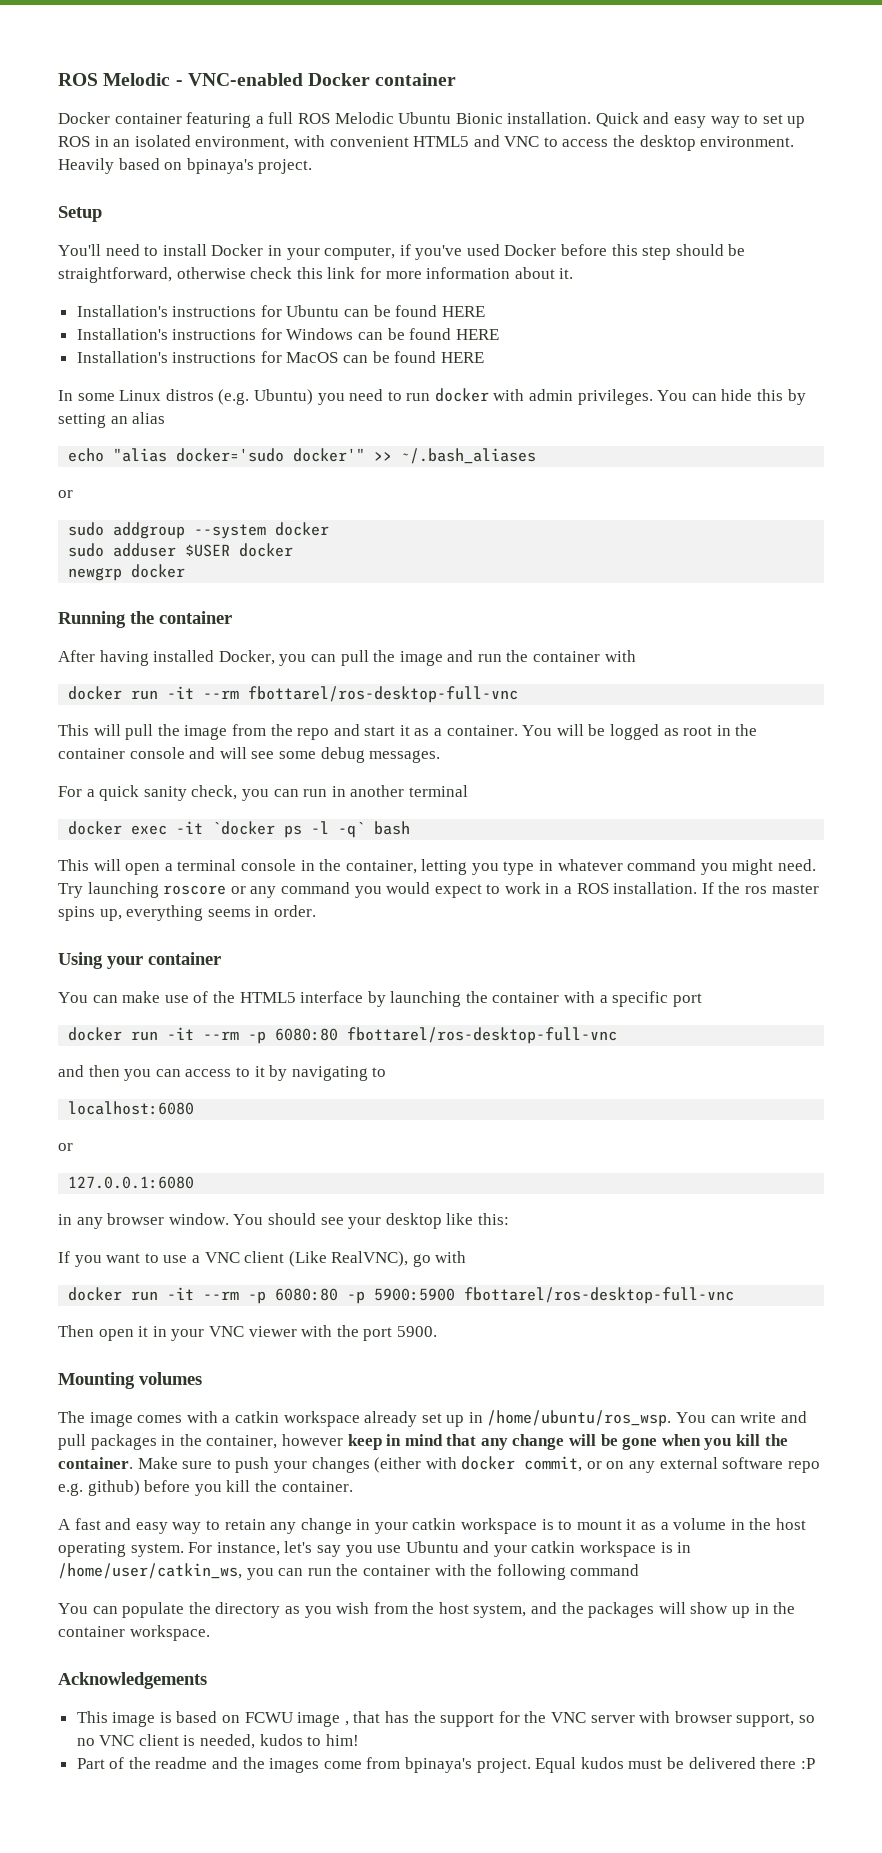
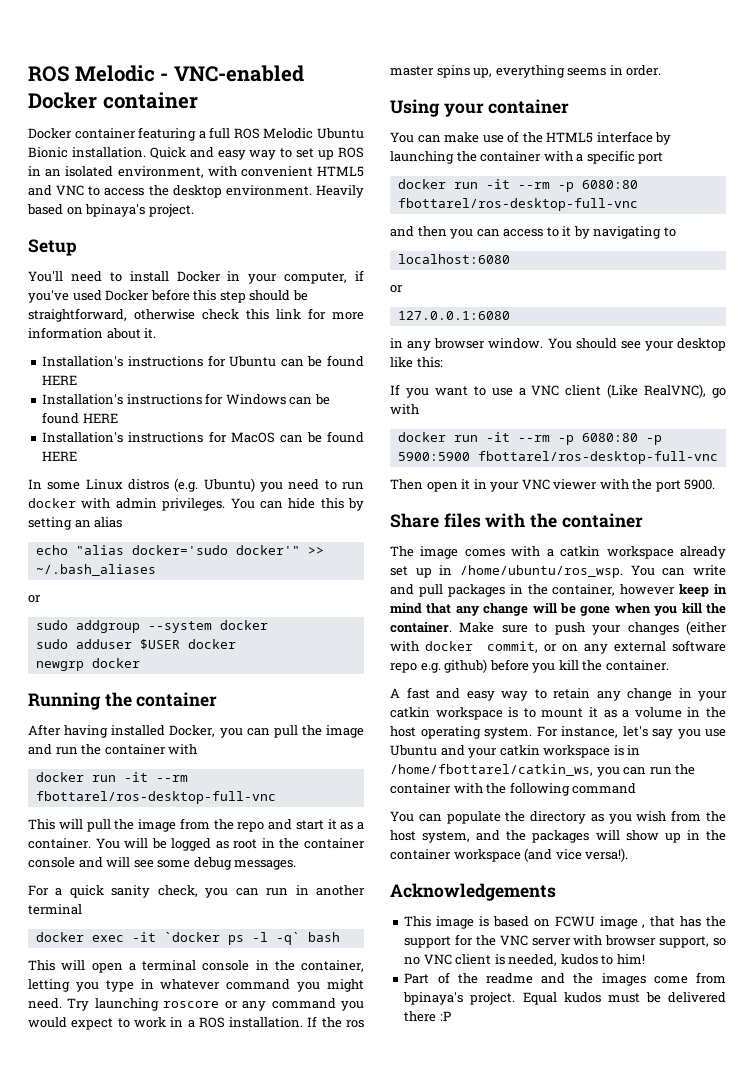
[58,1372,202,1389] Mounting volumes -> [390,513,643,528] Share files with the container
[58,1563,242,1579] /home/user/catkin_ws, -> [390,764,593,776] /home/fbottarel/catkin_ws,
[129,1625,210,1641] workspace. -> [453,848,629,862] workspace (and vice versa!).

